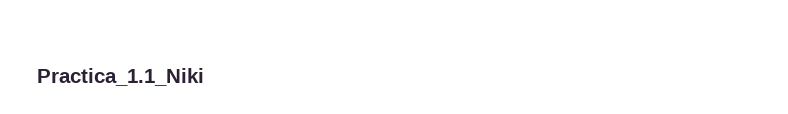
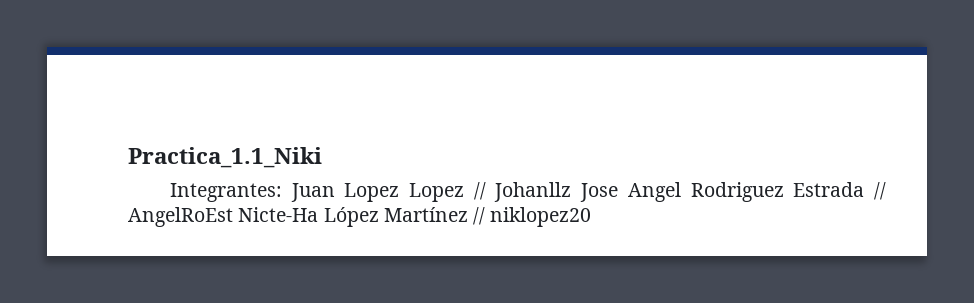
(204, 77) none -> [169,182,887,202] [128,207,592,227] // Integrantes: Juan Lopez Lopez // Johanllz Jose Angel Rodriguez Estrada // AngelRoEst Nicte-Ha López Martínez // niklopez20

